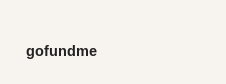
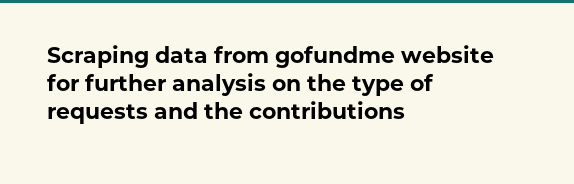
[26,45,97,59] gofundme -> [47,45,494,68] [47,73,434,96] [47,101,405,124] Scraping data from gofundme website for further analysis on the type of requests and the contributions

